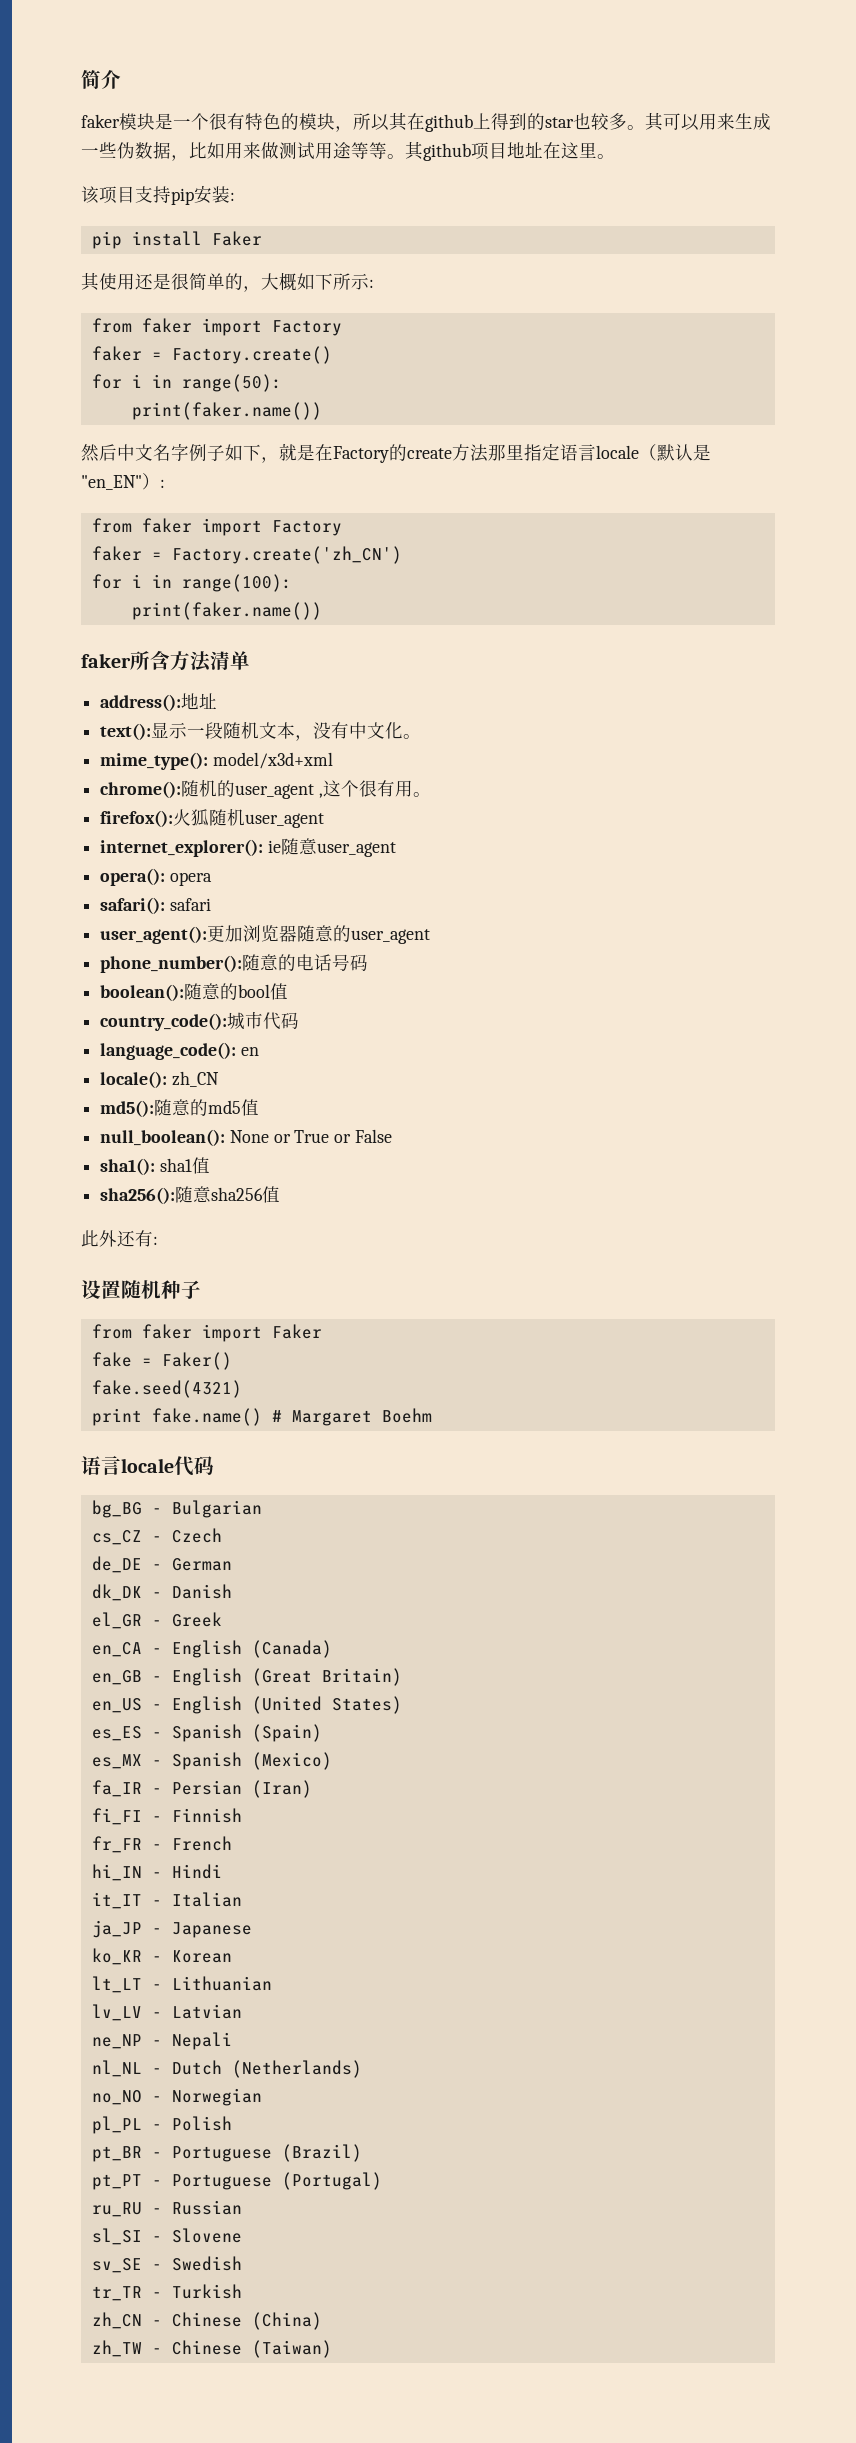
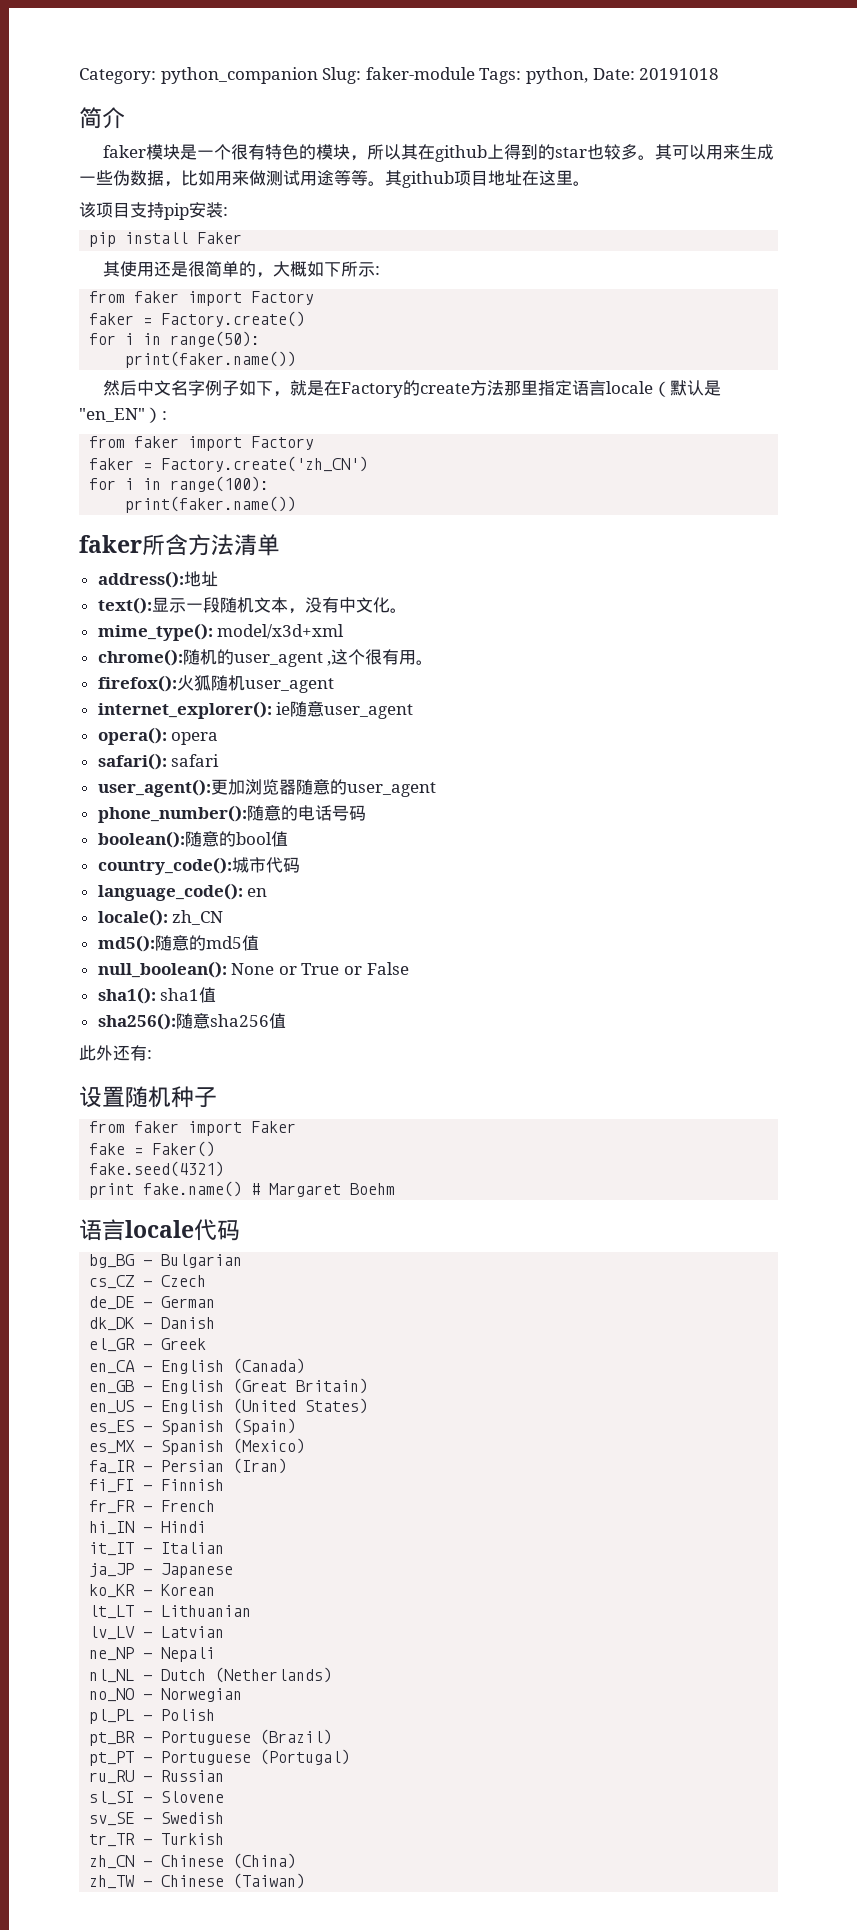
(81, 79) none -> [79,67,720,84] Category: python_companion Slug: faker-module Tags: python, Date: 20191018 //

